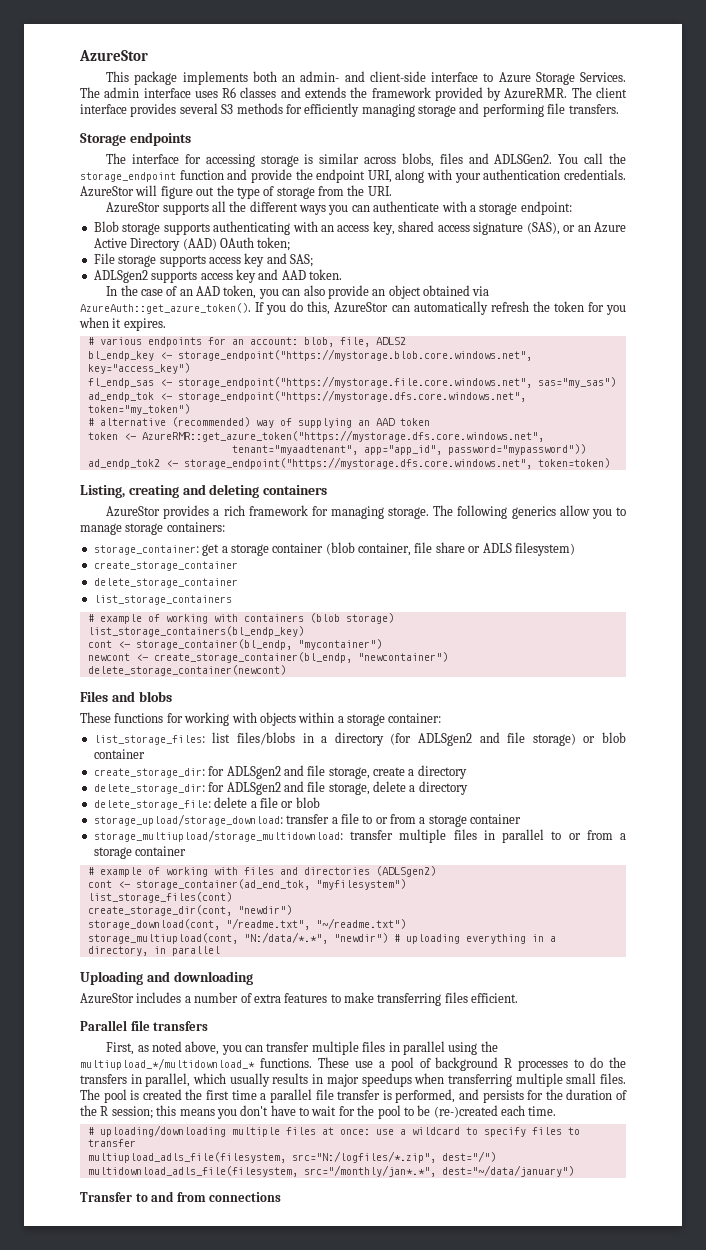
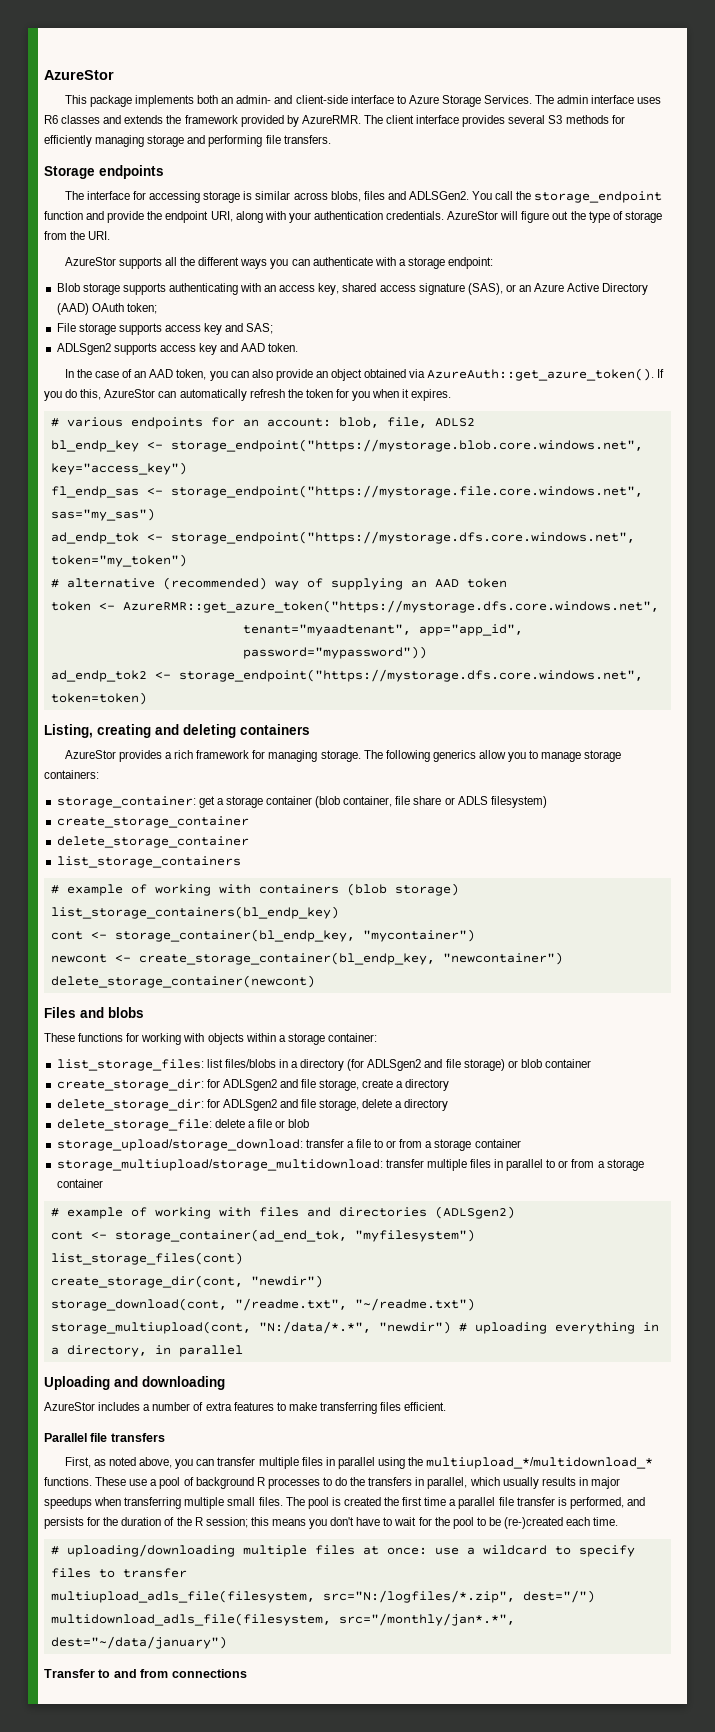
[135,639,292,650] storage_container(bl_endp, -> [114,929,355,942] storage_container(bl_endp_key,
[153,652,352,663] create_storage_container(bl_endp, -> [138,952,435,965] create_storage_container(bl_endp_key,

